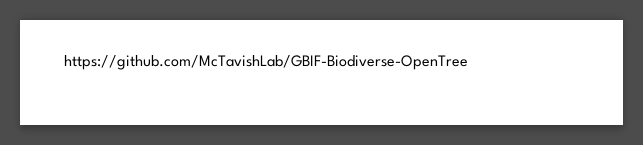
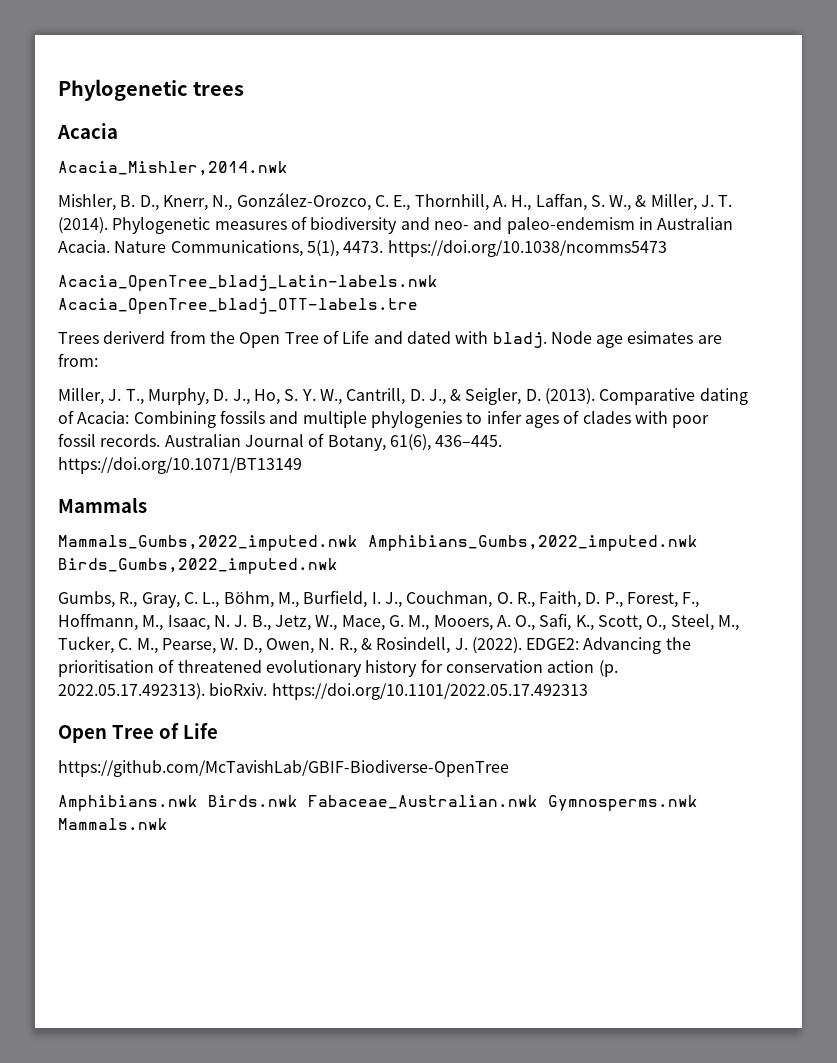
[64,55,468,70] https://github.com/McTavishLab/GBIF-Biodiverse-OpenTree -> [58,79,245,101] [57,123,118,139] [58,161,288,176] [58,192,733,211] [58,216,734,234] [58,240,667,257] [58,275,438,291] [58,298,418,314] [58,330,722,348] [58,353,98,367] [58,388,748,405] [58,410,710,428] [58,433,503,451] [58,457,302,474] [58,497,147,513] [58,535,698,551] [58,558,338,574] [58,590,700,608] [58,613,740,631] [58,636,691,654] [58,659,618,677] [58,683,588,700] [58,723,218,743] [58,760,509,777] [58,795,698,811] [58,818,168,830] Phylogenetic trees // Acacia // Acacia_Mishler,2014.nwk // Mishler, B. D., Knerr, N., González-Orozco, C. E., Thornhill, A. H., Laffan, S. W., & Miller, J. T. (2014). Phylogenetic measures of biodiversity and neo- and paleo-endemism in Australian Acacia. Nature Communications, 5(1), 4473. https://doi.org/10.1038/ncomms5473 // Acacia_OpenTree_bladj_Latin-labels.nwk Acacia_OpenTree_bladj_OTT-labels.tre // Trees deriverd from the Open Tree of Life and dated with bladj. Node age esimates are from: // Miller, J. T., Murphy, D. J., Ho, S. Y. W., Cantrill, D. J., & Seigler, D. (2013). Comparative dating of Acacia: Combining fossils and multiple phylogenies to infer ages of clades with poor fossil records. Australian Journal of Botany, 61(6), 436–445. https://doi.org/10.1071/BT13149 // Mammals // Mammals_Gumbs,2022_imputed.nwk Amphibians_Gumbs,2022_imputed.nwk Birds_Gumbs,2022_imputed.nwk // Gumbs, R., Gray, C. L., Böhm, M., Burfield, I. J., Couchman, O. R., Faith, D. P., Forest, F., Hoffmann, M., Isaac, N. J. B., Jetz, W., Mace, G. M., Mooers, A. O., Safi, K., Scott, O., Steel, M., Tucker, C. M., Pearse, W. D., Owen, N. R., & Rosindell, J. (2022). EDGE2: Advancing the prioritisation of threatened evolutionary history for conservation action (p. 2022.05.17.492313). bioRxiv. https://doi.org/10.1101/2022.05.17.492313 // Open Tree of Life // https://github.com/McTavishLab/GBIF-Biodiverse-OpenTree // Amphibians.nwk Birds.nwk Fabaceae_Australian.nwk Gymnosperms.nwk Mammals.nwk

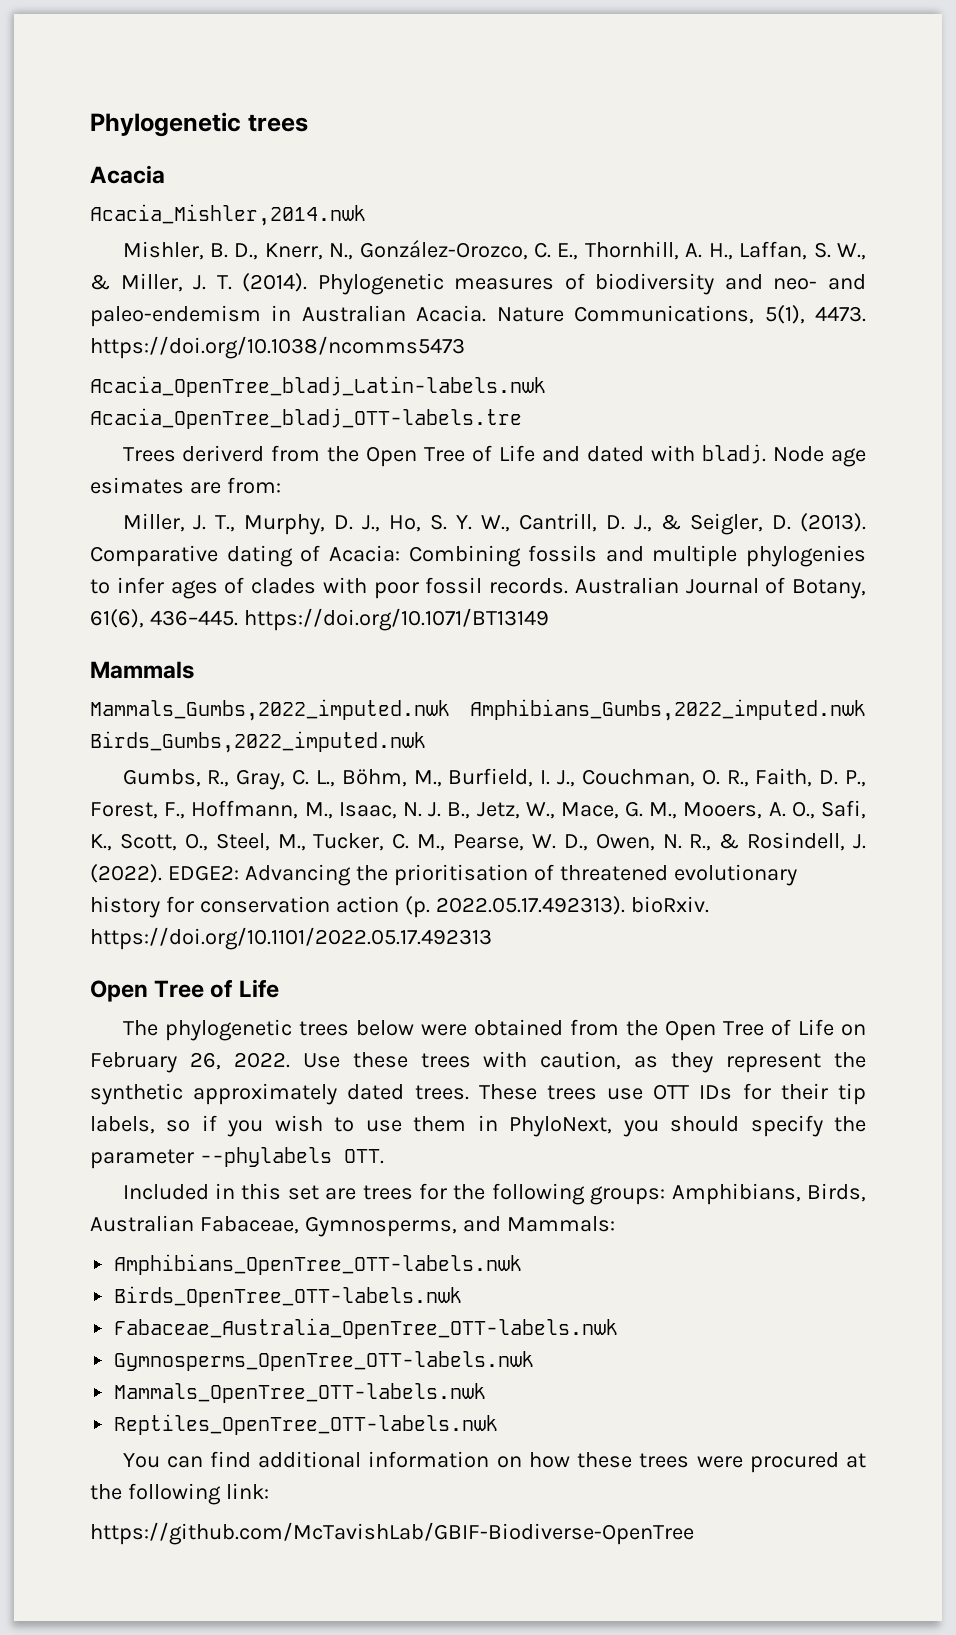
[58,760,509,777] [58,795,698,811] [58,818,168,830] https://github.com/McTavishLab/GBIF-Biodiverse-OpenTree // Amphibians.nwk Birds.nwk Fabaceae_Australian.nwk Gymnosperms.nwk Mammals.nwk -> [122,1019,867,1041] [90,1051,866,1073] [90,1083,867,1105] [90,1115,866,1137] [90,1147,384,1169] [122,1183,866,1205] [90,1215,615,1237] [114,1254,523,1275] [114,1286,463,1307] [114,1318,619,1339] [114,1351,535,1371] [114,1383,487,1403] [114,1414,499,1435] [122,1451,866,1473] [90,1483,269,1505] [90,1522,694,1545] The phylogenetic trees below were obtained from the Open Tree of Life on February 26, 2022. Use these trees with caution, as they represent the synthetic approximately dated trees. These trees use OTT IDs for their tip labels, so if you wish to use them in PhyloNext, you should specify the parameter --phylabels OTT. // Included in this set are trees for the following groups: Amphibians, Birds, Australian Fabaceae, Gymnosperms, and Mammals: // Amphibians_OpenTree_OTT-labels.nwk // Birds_OpenTree_OTT-labels.nwk // Fabaceae_Australia_OpenTree_OTT-labels.nwk // Gymnosperms_OpenTree_OTT-labels.nwk // Mammals_OpenTree_OTT-labels.nwk // Reptiles_OpenTree_OTT-labels.nwk // You can find additional information on how these trees were procured at the following link: // https://github.com/McTavishLab/GBIF-Biodiverse-OpenTree

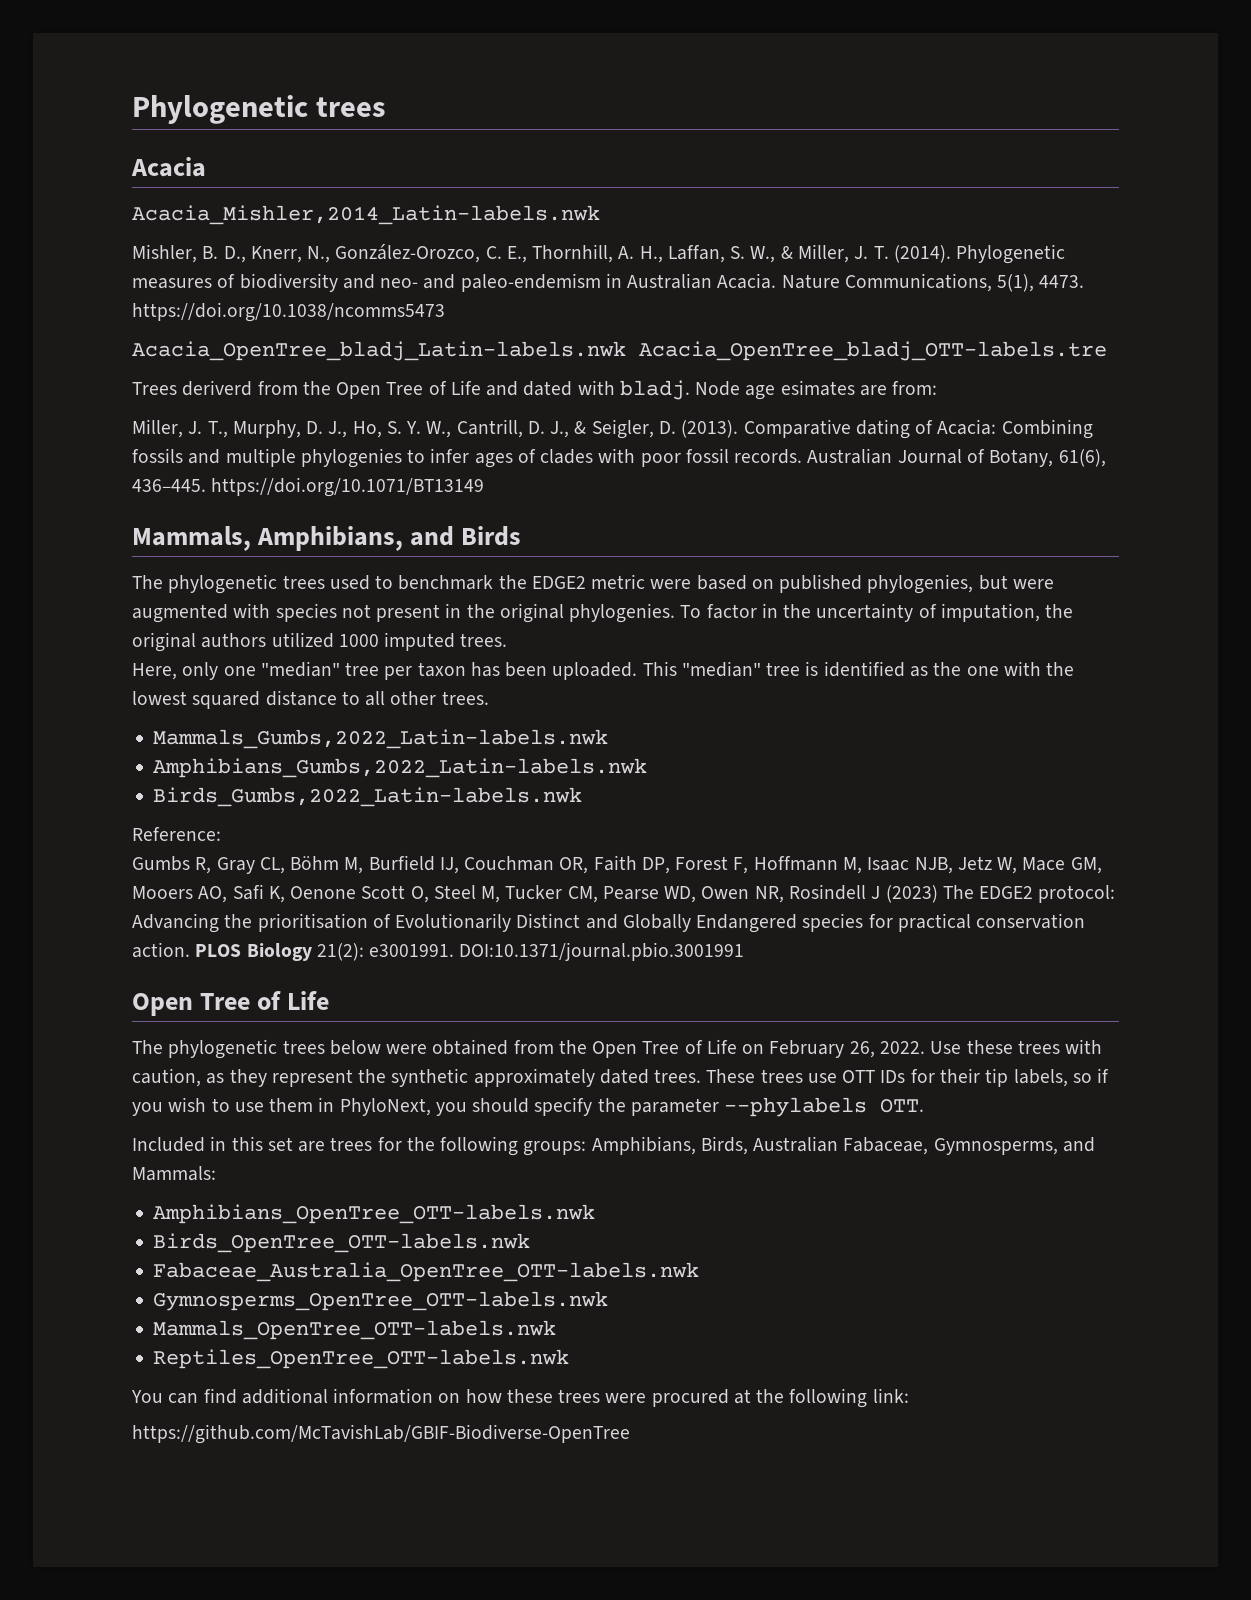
[90,204,366,226] Acacia_Mishler,2014.nwk -> [132,205,600,225] Acacia_Mishler,2014_Latin-labels.nwk
[90,661,194,679] [90,699,866,721] [90,731,426,753] [122,768,866,790] [90,800,866,819] [90,832,866,851] [90,864,797,886] [90,896,709,918] [90,927,492,950] Mammals // Mammals_Gumbs,2022_imputed.nwk Amphibians_Gumbs,2022_imputed.nwk Birds_Gumbs,2022_imputed.nwk // Gumbs, R., Gray, C. L., Böhm, M., Burfield, I. J., Couchman, O. R., Faith, D. P., Forest, F., Hoffmann, M., Isaac, N. J. B., Jetz, W., Mace, G. M., Mooers, A. O., Safi, K., Scott, O., Steel, M., Tucker, C. M., Pearse, W. D., Owen, N. R., & Rosindell, J. (2022). EDGE2: Advancing the prioritisation of threatened evolutionary history for conservation action (p. 2022.05.17.492313). bioRxiv. https://doi.org/10.1101/2022.05.17.492313 -> [132,526,522,551] [132,574,1054,594] [132,603,1074,623] [132,632,508,652] [132,661,1075,680] [132,690,489,709] [153,729,609,749] [153,758,648,778] [153,787,583,807] [132,827,221,841] [132,855,1102,874] [132,884,1116,903] [132,913,1086,933] [132,942,745,961] Mammals, Amphibians, and Birds // The phylogenetic trees used to benchmark the EDGE2 metric were based on published phylogenies, but were augmented with species not present in the original phylogenies. To factor in the uncertainty of imputation, the original authors utilized 1000 imputed trees. // Here, only one "median" tree per taxon has been uploaded. This "median" tree is identified as the one with the lowest squared distance to all other trees. // Mammals_Gumbs,2022_Latin-labels.nwk // Amphibians_Gumbs,2022_Latin-labels.nwk // Birds_Gumbs,2022_Latin-labels.nwk // Reference: // Gumbs R, Gray CL, Böhm M, Burfield IJ, Couchman OR, Faith DP, Forest F, Hoffmann M, Isaac NJB, Jetz W, Mace GM, Mooers AO, Safi K, Oenone Scott O, Steel M, Tucker CM, Pearse WD, Owen NR, Rosindell J (2023) The EDGE2 protocol: Advancing the prioritisation of Evolutionarily Distinct and Globally Endangered species for practical conservation action. PLOS Biology 21(2): e3001991. DOI:10.1371/journal.pbio.3001991

